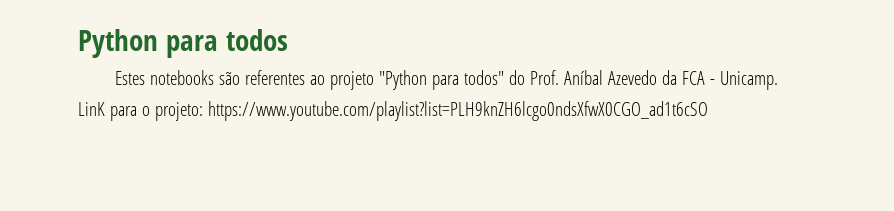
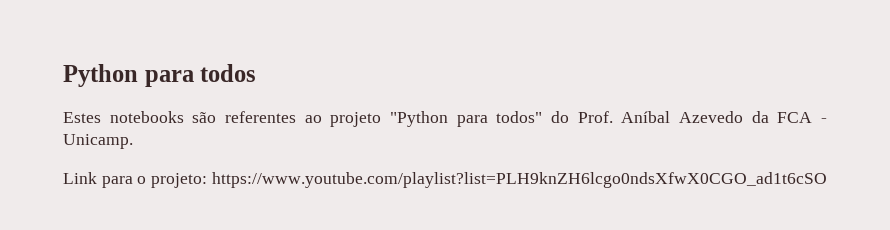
[78,102,105,116] LinK -> [63,172,97,184] Link

